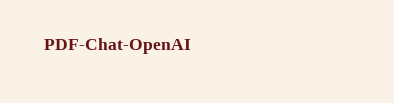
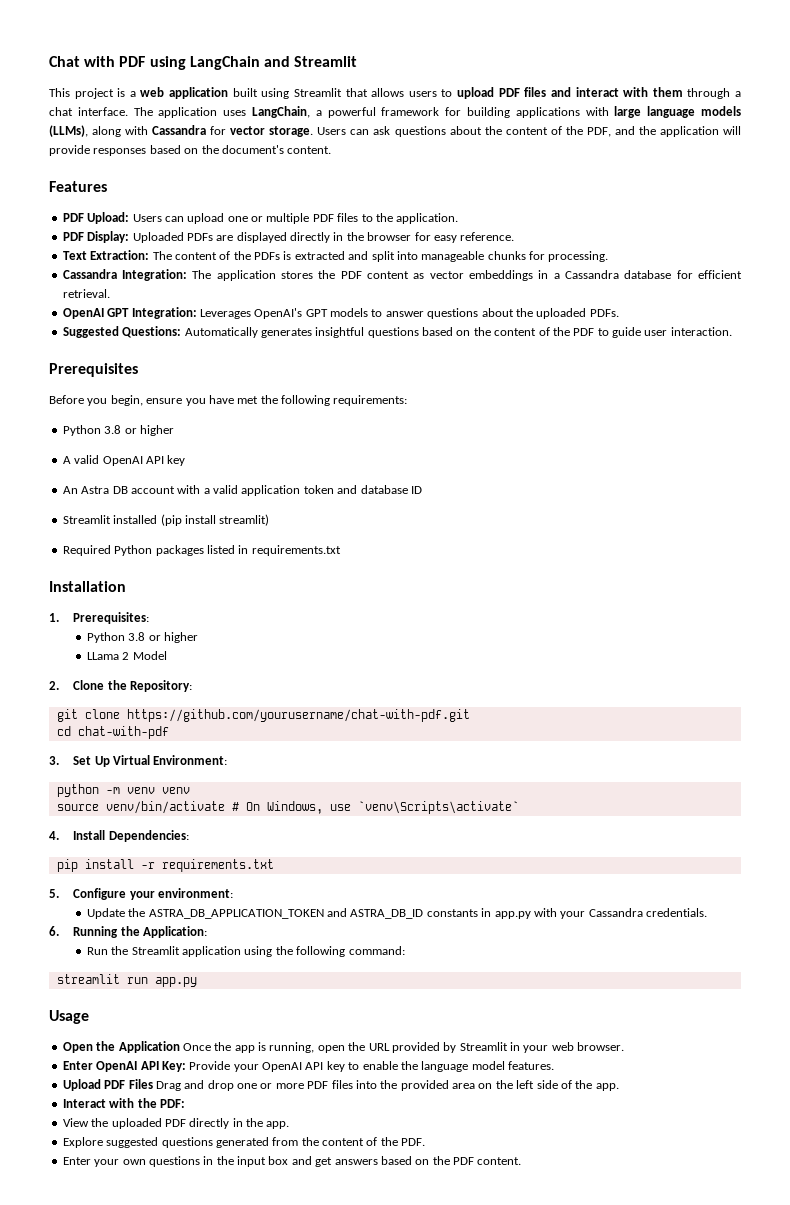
[44,38,191,54] PDF-Chat-OpenAI -> [49,56,358,70] [49,87,741,99] [49,106,741,118] [49,125,741,137] [49,145,332,156] [49,181,107,192] [62,212,459,224] [62,231,515,243] [62,250,609,262] [62,269,742,281] [62,289,110,298] [62,307,619,319] [62,326,732,338] [49,363,138,377] [49,395,408,406] [62,425,174,436] [62,455,186,466] [62,485,422,496] [62,514,270,526] [62,545,341,556] [49,581,126,592] [49,612,150,624] [86,632,199,643] [86,651,167,660] [49,680,192,692] [56,709,470,722] [56,726,169,739] [49,755,228,767] [56,784,190,797] [56,801,519,814] [49,830,189,842] [56,859,274,872] [49,888,233,900] [86,908,708,919] [49,926,207,938] [86,946,405,957] [56,974,197,987] [49,1010,89,1024] [62,1041,625,1053] [62,1061,554,1072] [62,1079,619,1091] [62,1098,185,1108] [62,1118,290,1129] [62,1137,426,1148] [62,1156,522,1167] Chat with PDF using LangChain and Streamlit // This project is a web application built using Streamlit that allows users to upload PDF files and interact with them through a chat interface. The application uses LangChain, a powerful framework for building applications with large language models (LLMs), along with Cassandra for vector storage. Users can ask questions about the content of the PDF, and the application will provide responses based on the document's content. // Features // PDF Upload: Users can upload one or multiple PDF files to the application. // PDF Display: Uploaded PDFs are displayed directly in the browser for easy reference. // Text Extraction: The content of the PDFs is extracted and split into manageable chunks for processing. // Cassandra Integration: The application stores the PDF content as vector embeddings in a Cassandra database for efficient retrieval. // OpenAI GPT Integration: Leverages OpenAI's GPT models to answer questions about the uploaded PDFs. // Suggested Questions: Automatically generates insightful questions based on the content of the PDF to guide user interaction. // Prerequisites // Before you begin, ensure you have met the following requirements: // Python 3.8 or higher // A valid OpenAI API key // An Astra DB account with a valid application token and database ID // Streamlit installed (pip install streamlit) // Required Python packages listed in requirements.txt // Installation // 1. Prerequisites: // Python 3.8 or higher // LLama 2 Model // 2. Clone the Repository: // git clone https://github.com/yourusername/chat-with-pdf.git // cd chat-with-pdf // 3. Set Up Virtual Environment: // python -m venv venv // source venv/bin/activate # On Windows, use `venv\Scripts\activate` // 4. Install Dependencies: // pip install -r requirements.txt // 5. Configure your environment: // Update the ASTRA_DB_APPLICATION_TOKEN and ASTRA_DB_ID constants in app.py with your Cassandra credentials. // 6. Running the Application: // Run the Streamlit application using the following command: // streamlit run app.py // Usage // Open the Application Once the app is running, open the URL provided by Streamlit in your web browser. // Enter OpenAI API Key: Provide your OpenAI API key to enable the language model features. // Upload PDF Files Drag and drop one or more PDF files into the provided area on the left side of the app. // Interact with the PDF: // View the uploaded PDF directly in the app. // Explore suggested questions generated from the content of the PDF. // Enter your own questions in the input box and get answers based on the PDF content.

